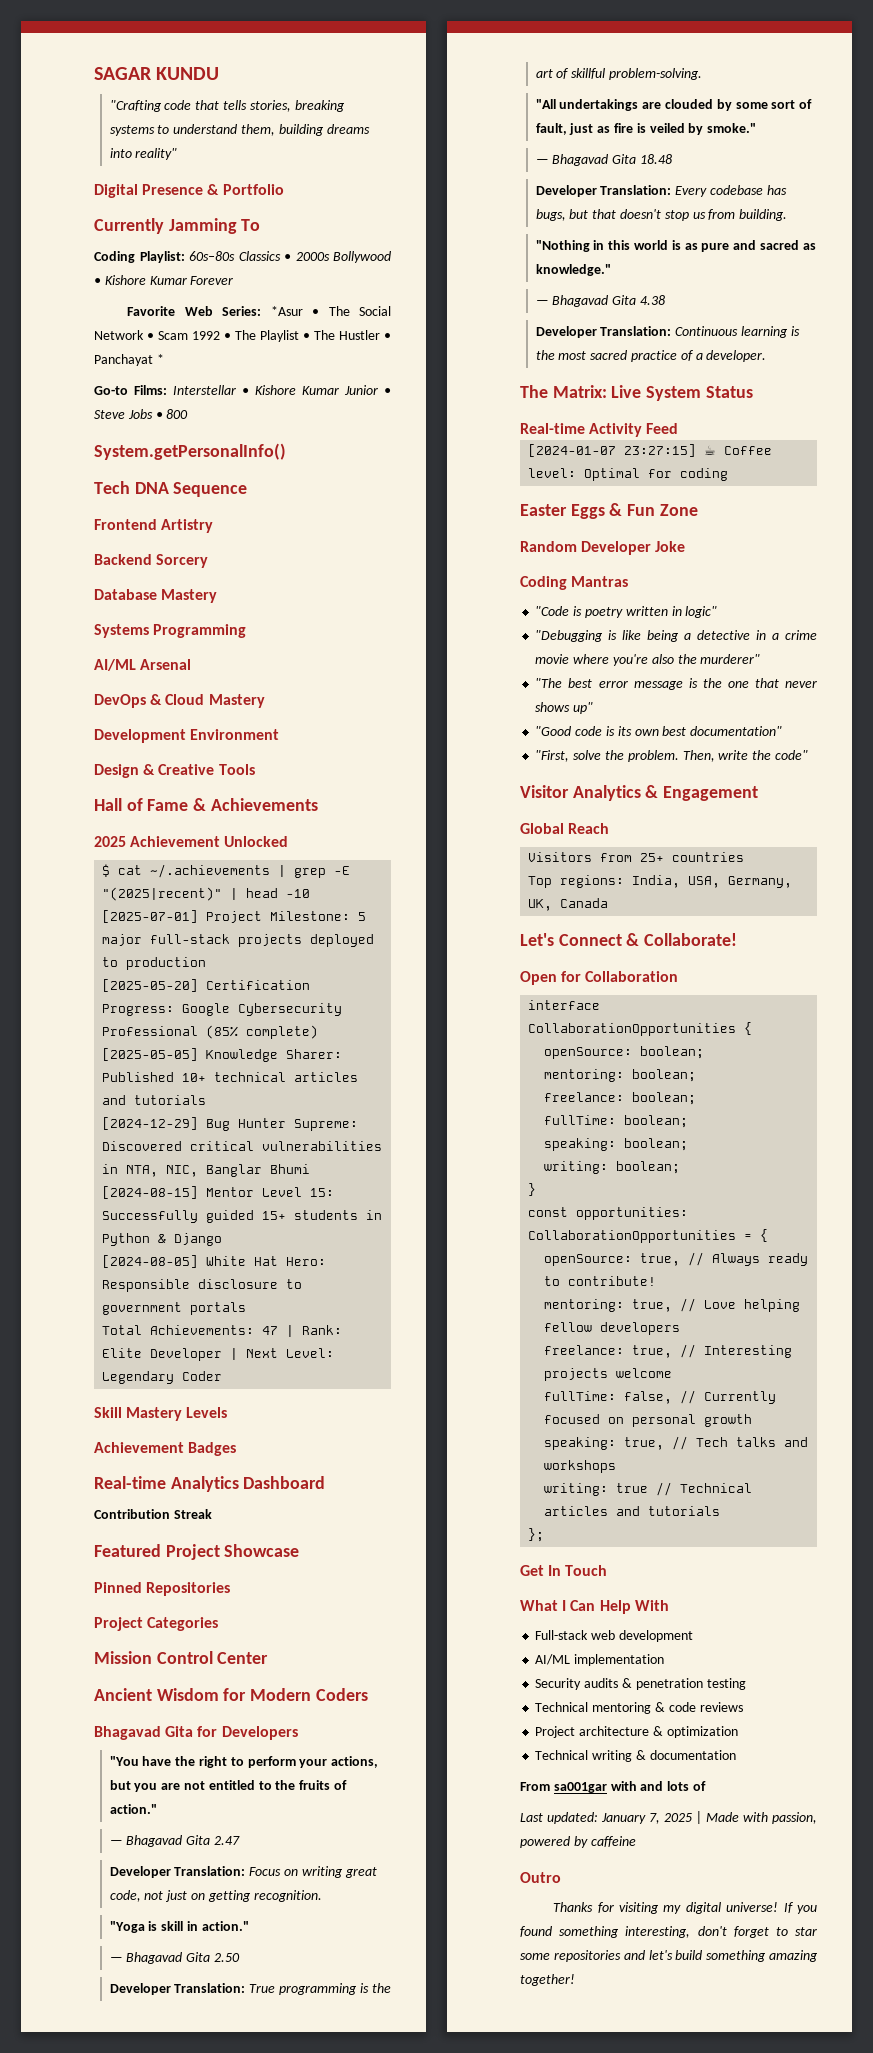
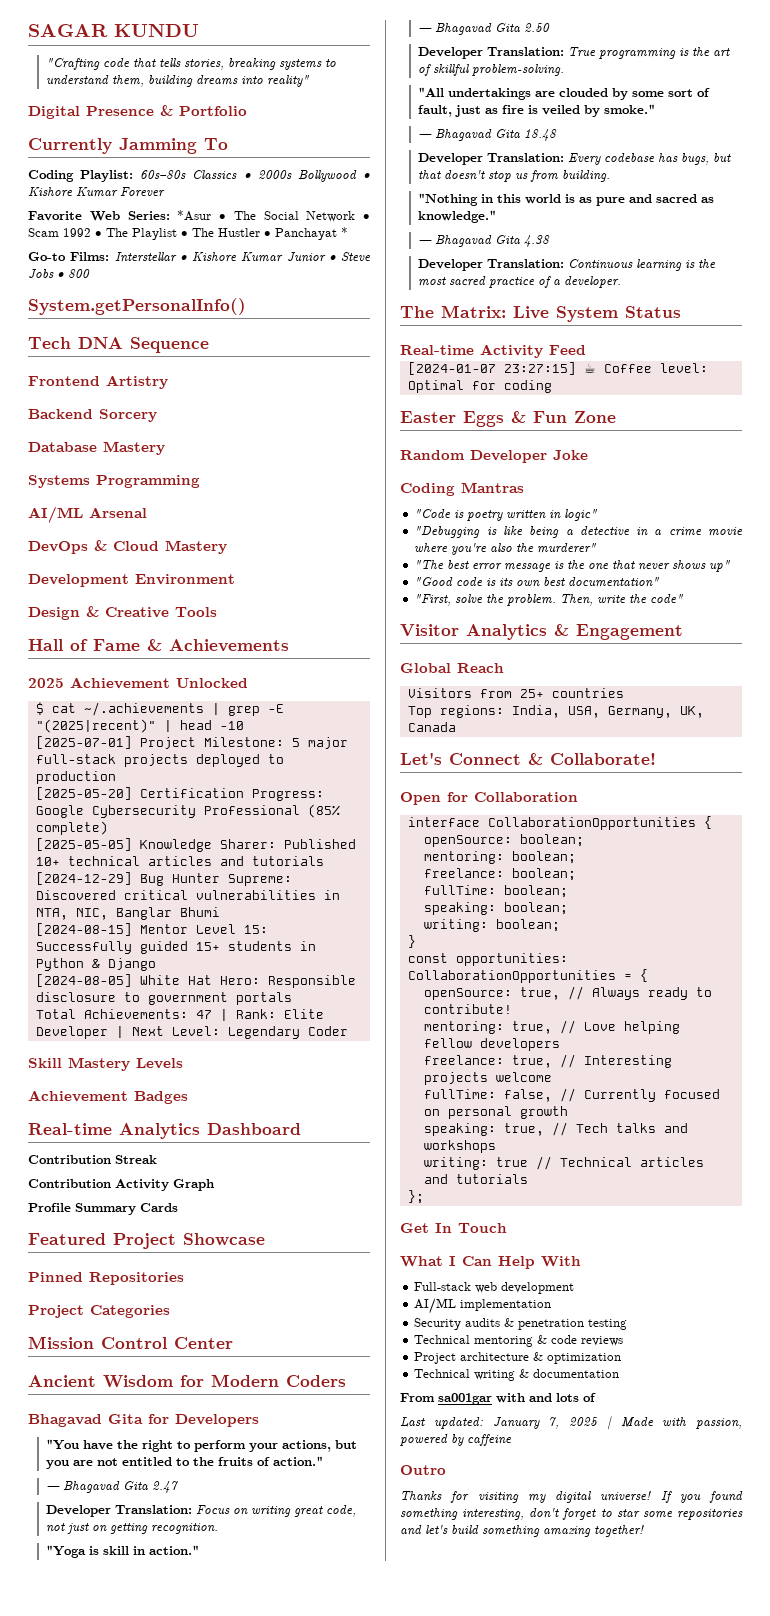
(212, 1514) none -> [28,1179,214,1191] [28,1203,178,1215] // Contribution Activity Graph // Profile Summary Cards

